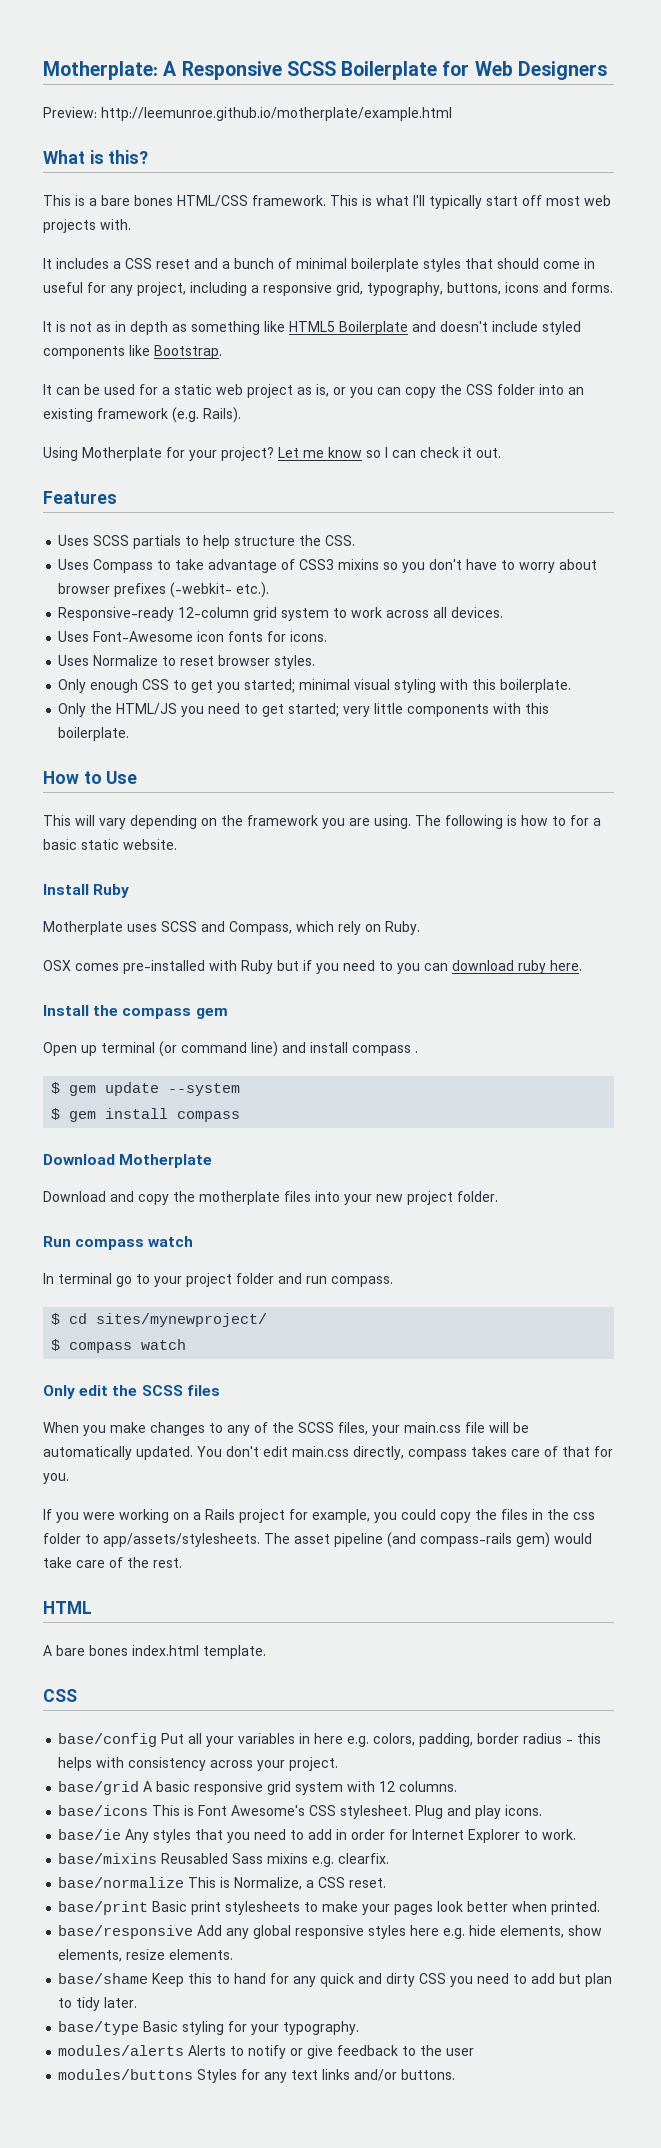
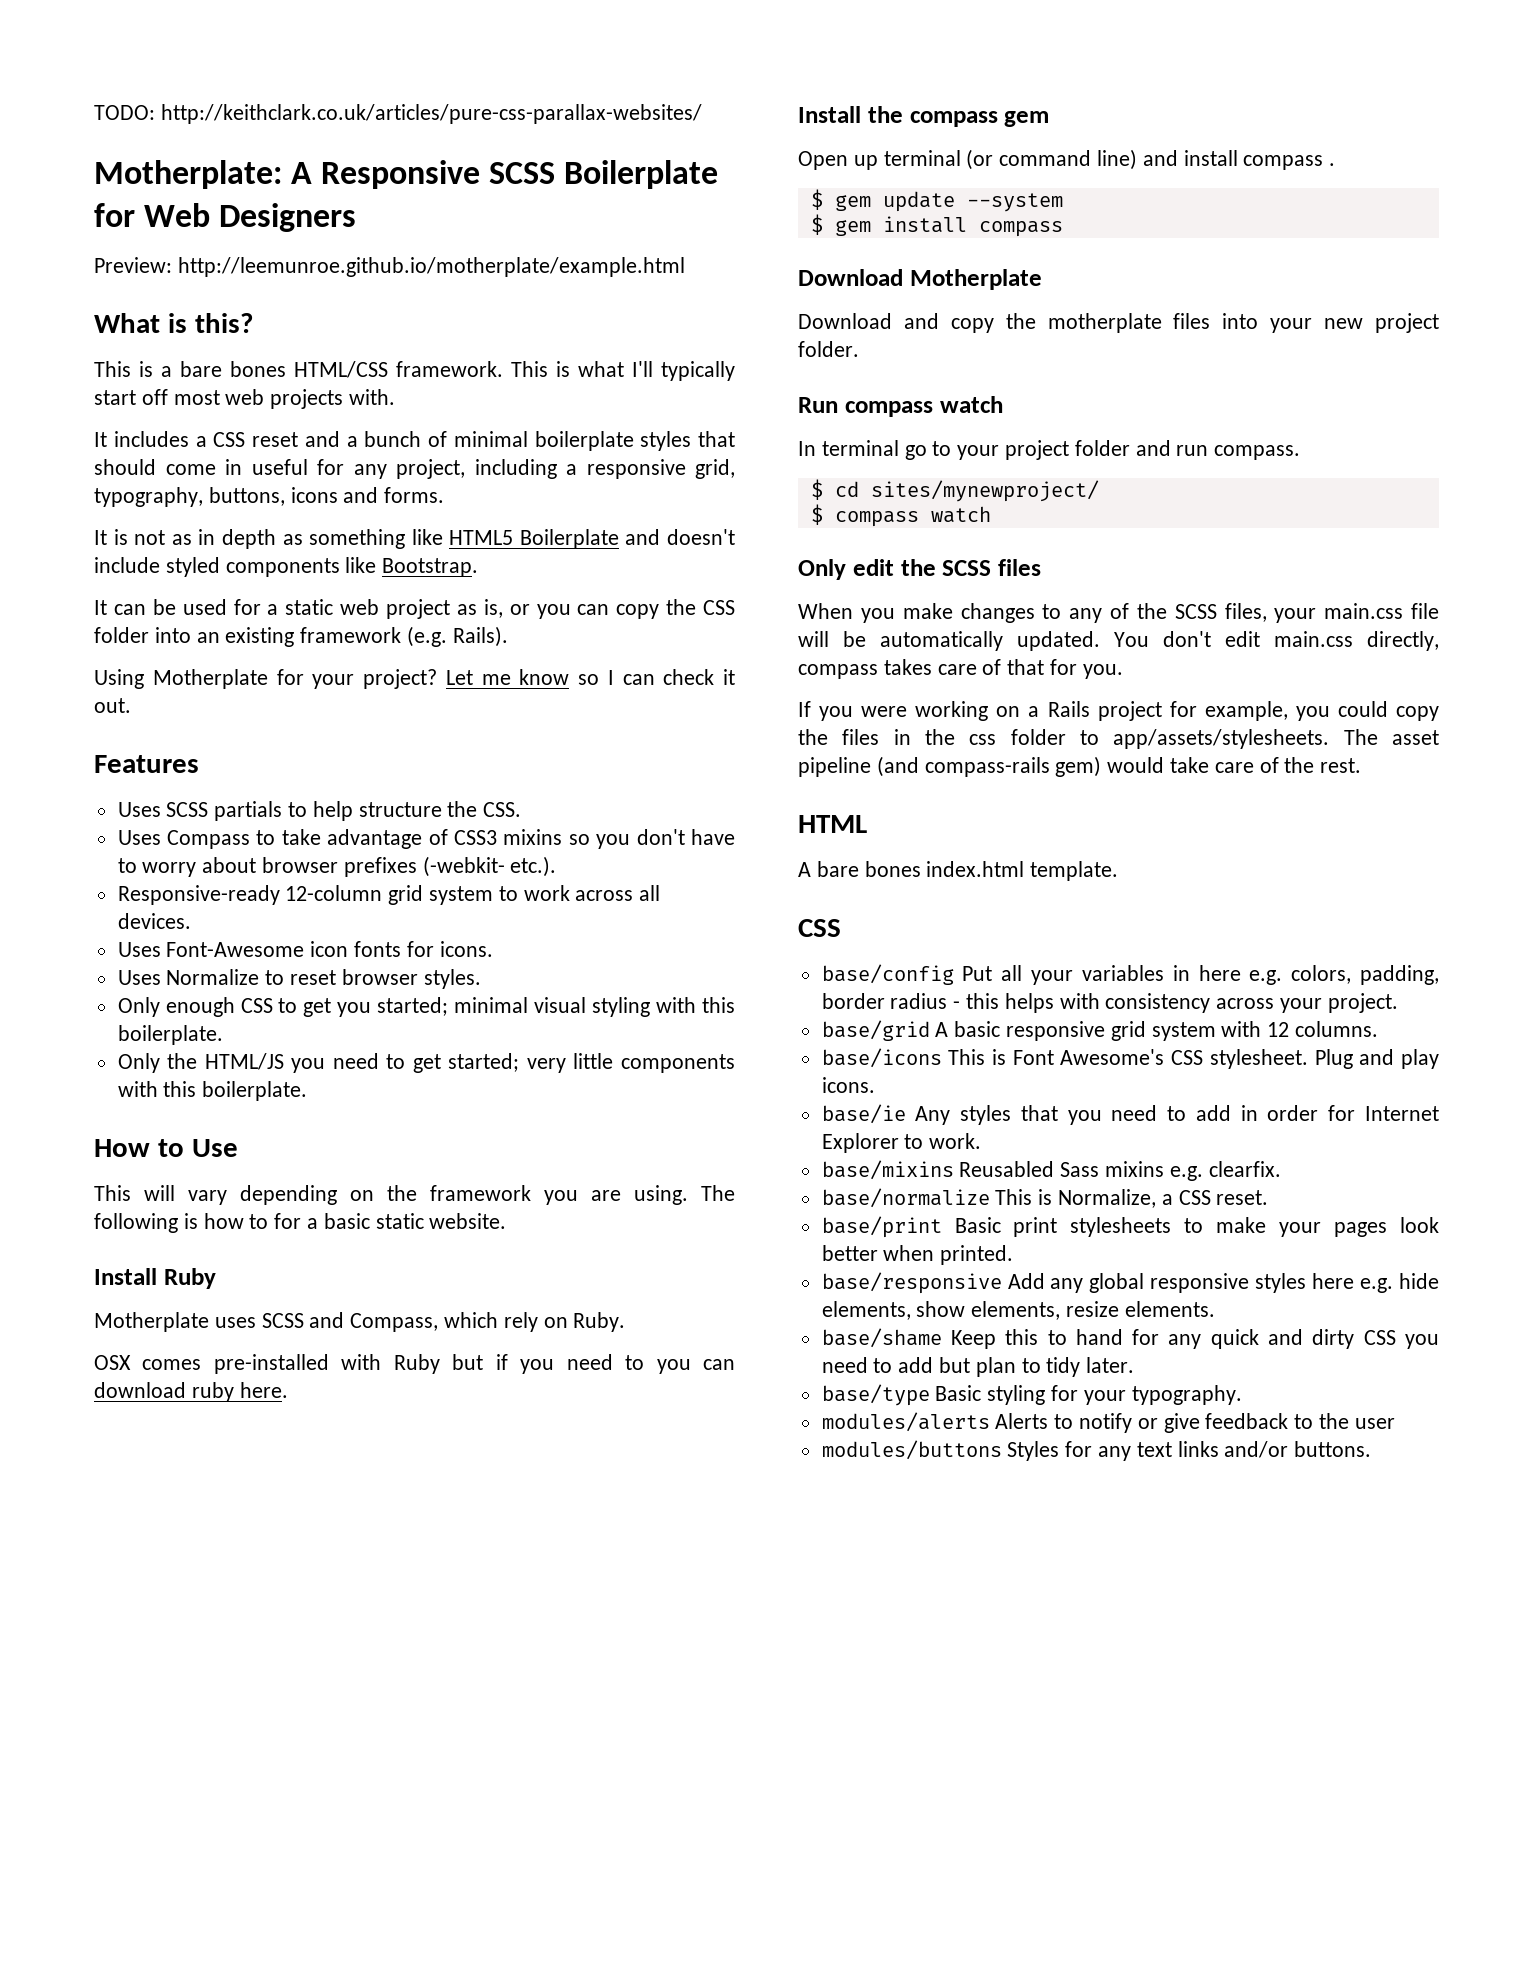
(43, 70) none -> [94,104,702,124] TODO: http://keithclark.co.uk/articles/pure-css-parallax-websites/ //

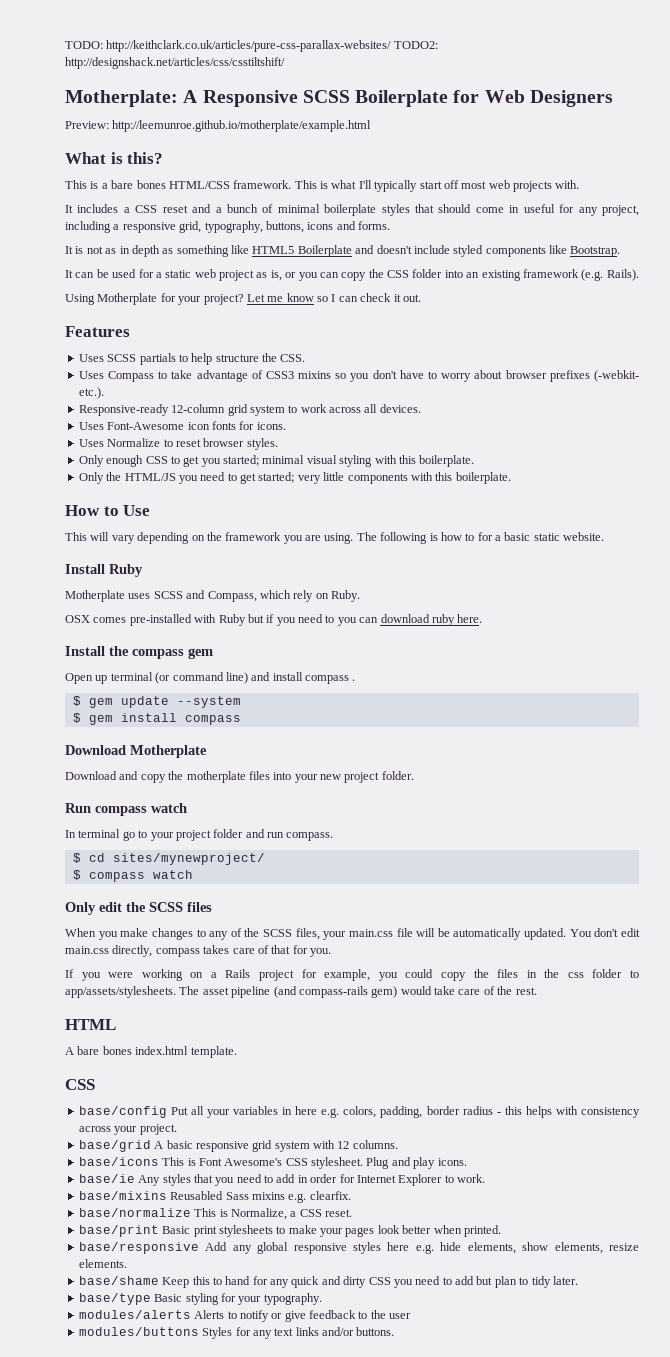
(702, 114) none -> [393,41,438,49] [65,57,285,69] TODO2: http://designshack.net/articles/css/csstiltshift/

